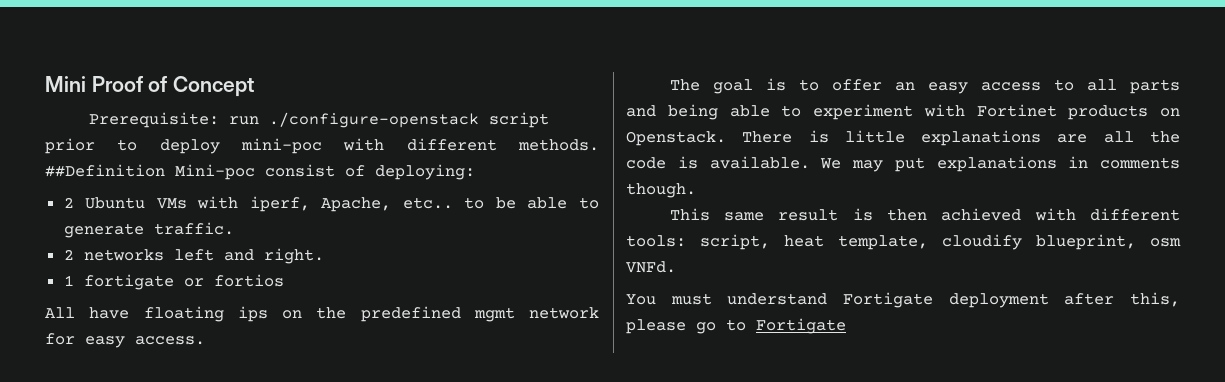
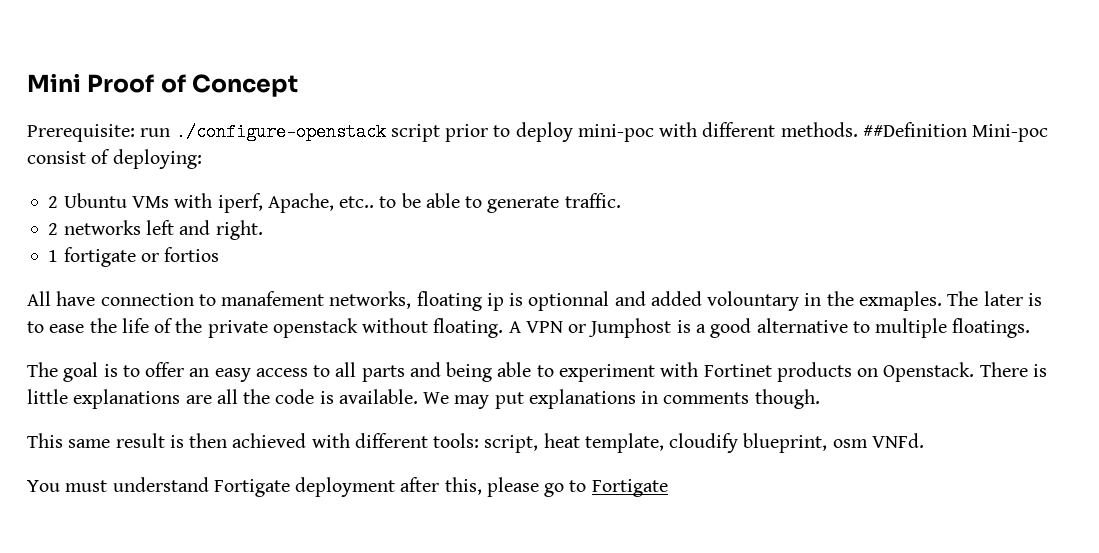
[143,306,599,322] [45,333,205,348] floating ips on the predefined mgmt network for easy access. -> [100,291,1042,311] [27,318,1031,338] connection to manafement networks, floating ip is optionnal and added volountary in the exmaples. The later is to ease the life of the private openstack without floating. A VPN or Jumphost is a good alternative to multiple floatings.

